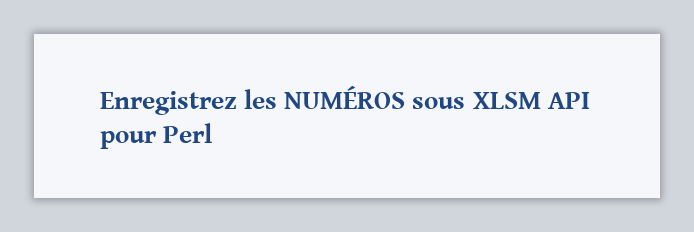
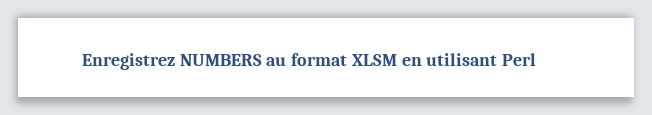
[244,85,590,109] [100,131,157,149] les NUMÉROS sous XLSM API pour -> [179,53,498,66] NUMBERS au format XLSM en utilisant

